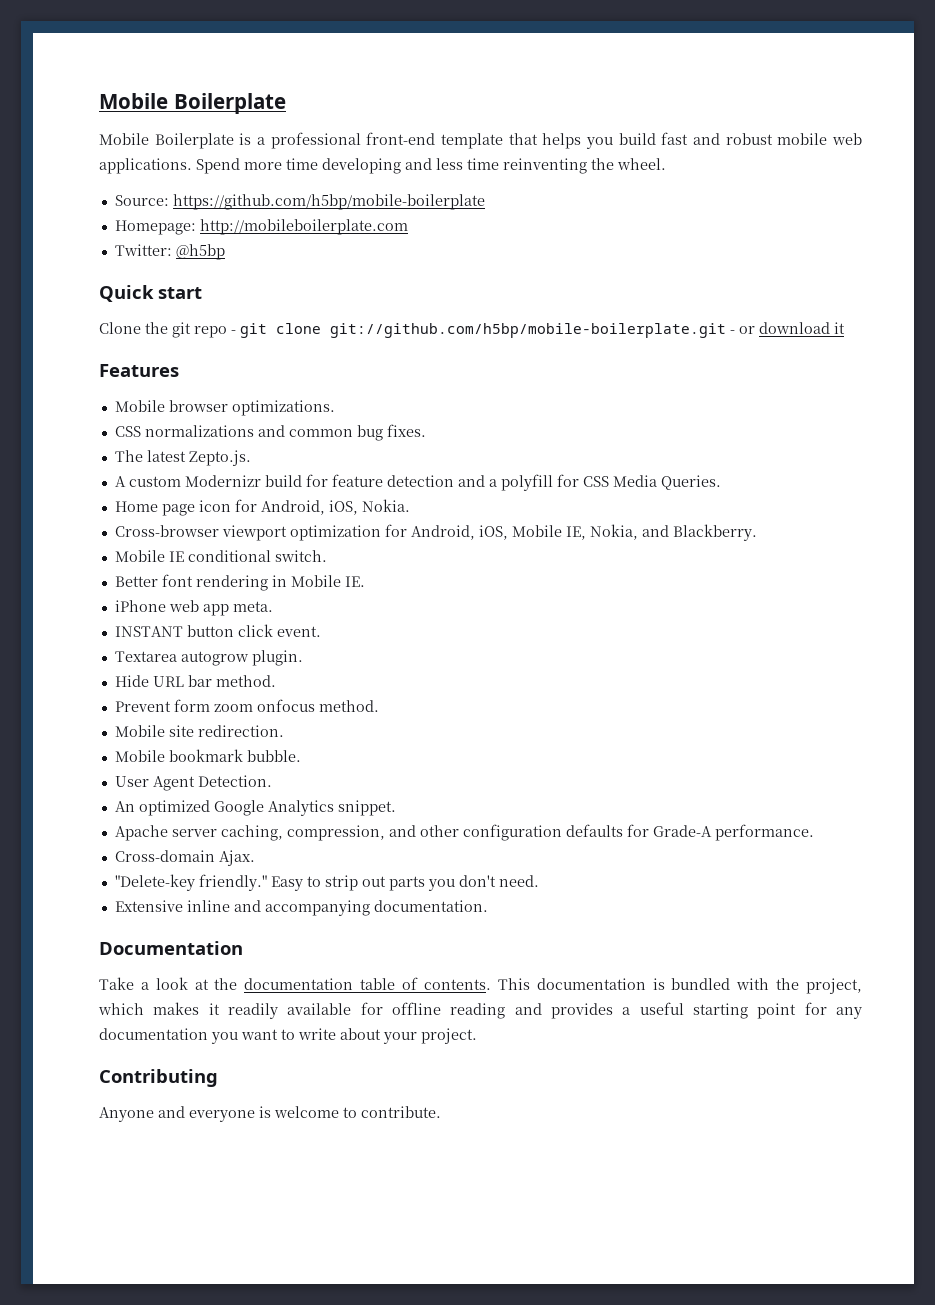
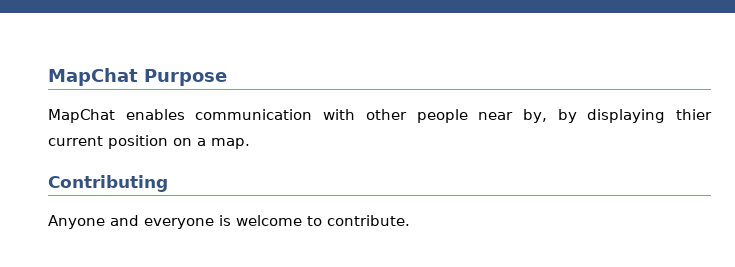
[99,93,286,114] [99,132,862,149] [99,158,666,174] [114,194,485,210] [114,219,408,235] [114,244,225,260] [99,285,202,302] [99,322,845,338] [99,364,179,377] [114,400,335,416] [114,424,426,441] [114,450,251,466] [114,474,721,491] [114,499,410,516] [114,524,757,541] [114,550,327,562] [114,574,365,591] [114,600,273,616] [114,624,321,637] [114,650,303,666] [114,675,276,687] [114,699,379,712] [114,725,284,737] [114,749,301,762] [114,775,272,791] [114,800,396,816] [114,824,814,841] [114,850,255,866] [114,874,539,891] [114,900,488,916] [99,941,243,955] [99,977,863,994] [98,1002,863,1019] [99,1028,477,1044] Mobile Boilerplate // Mobile Boilerplate is a professional front-end template that helps you build fast and robust mobile web applications. Spend more time developing and less time reinventing the wheel. // Source: https://github.com/h5bp/mobile-boilerplate // Homepage: http://mobileboilerplate.com // Twitter: @h5bp // Quick start // Clone the git repo - git clone git://github.com/h5bp/mobile-boilerplate.git - or download it // Features // Mobile browser optimizations. // CSS normalizations and common bug fixes. // The latest Zepto.js. // A custom Modernizr build for feature detection and a polyfill for CSS Media Queries. // Home page icon for Android, iOS, Nokia. // Cross-browser viewport optimization for Android, iOS, Mobile IE, Nokia, and Blackberry. // Mobile IE conditional switch. // Better font rendering in Mobile IE. // iPhone web app meta. // INSTANT button click event. // Textarea autogrow plugin. // Hide URL bar method. // Prevent form zoom onfocus method. // Mobile site redirection. // Mobile bookmark bubble. // User Agent Detection. // An optimized Google Analytics snippet. // Apache server caching, compression, and other configuration defaults for Grade-A performance. // Cross-domain Ajax. // "Delete-key friendly." Easy to strip out parts you don't need. // Extensive inline and accompanying documentation. // Documentation // Take a look at the documentation table of contents. This documentation is bundled with the project, which makes it readily available for offline reading and provides a useful starting point for any documentation you want to write about your project. -> [48,68,227,86] [48,109,712,123] [48,135,250,149] MapChat Purpose // MapChat enables communication with other people near by, by displaying thier current position on a map.

